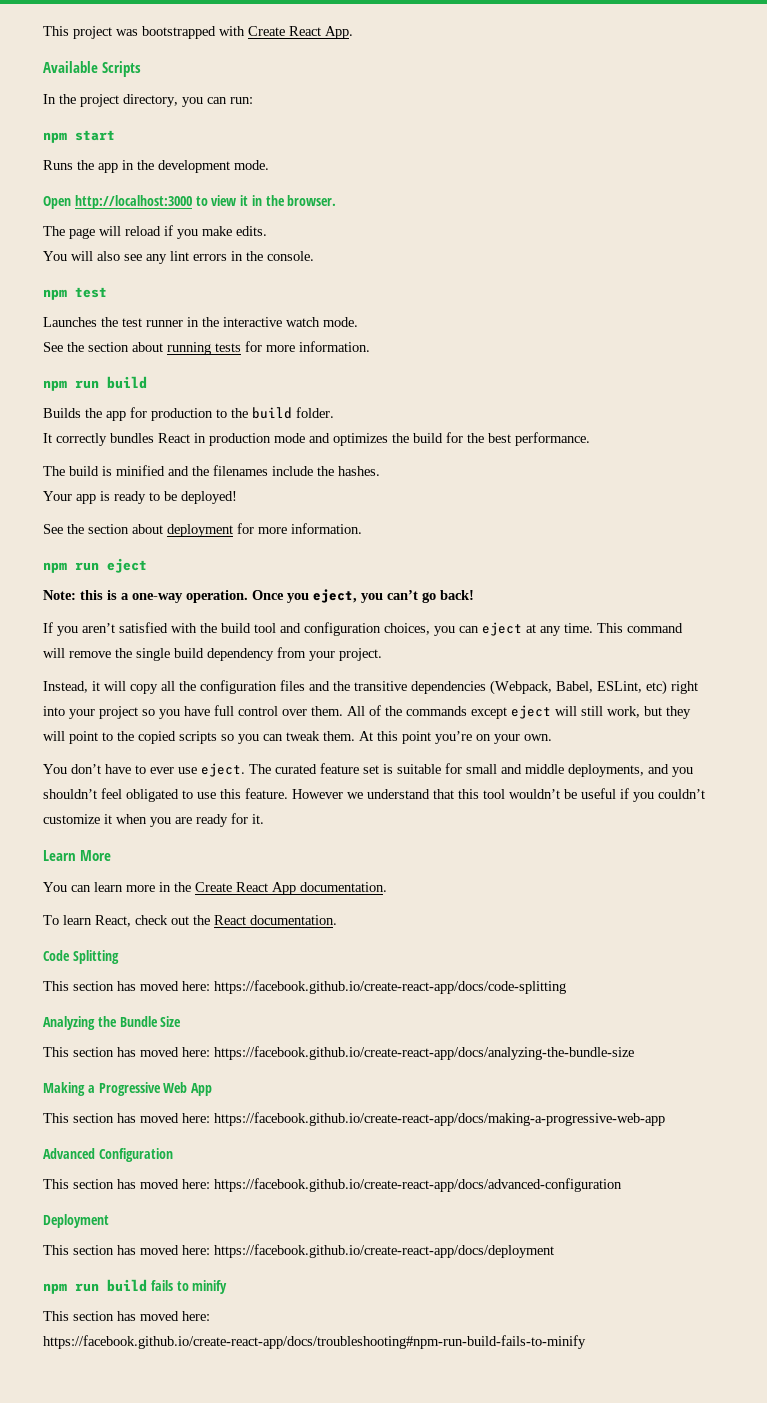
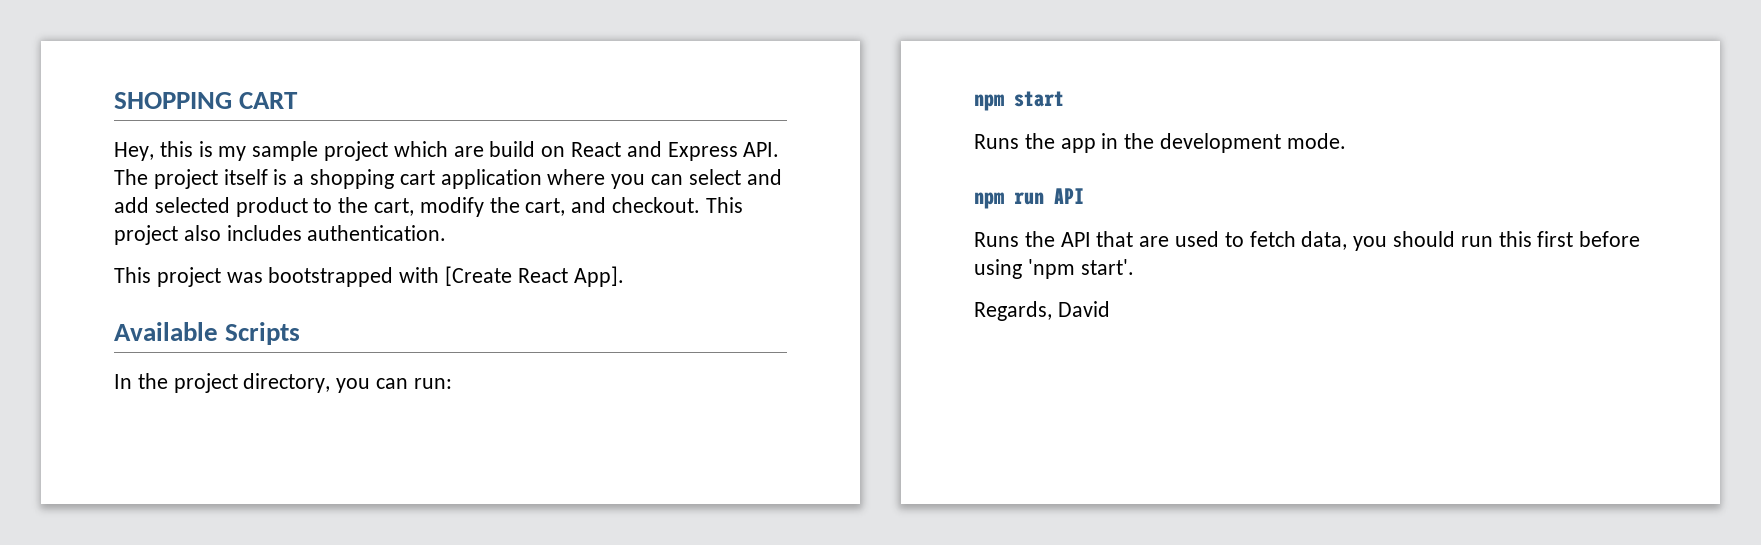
(43, 31) none -> [114,92,299,109] [114,141,780,161] [114,169,782,189] [114,197,743,217] [114,225,447,245] SHOPPING CART // Hey, this is my sample project which are build on React and Express API. The project itself is a shopping cart application where you can select and add selected product to the cart, modify the cart, and checkout. This project also includes authentication. //
[248,26,353,39] Create React App. -> [445,266,624,287] [Create React App].
[43,195,337,209] [43,225,267,239] [43,251,314,264] [43,287,107,300] [43,317,358,327] [43,341,370,355] [43,376,147,391] [43,407,334,421] [43,432,590,446] [43,465,380,476] [43,491,237,504] [43,523,362,537] [43,558,147,573] [43,589,474,603] [43,622,683,636] [43,647,382,661] [43,680,698,695] [43,705,691,719] [43,731,552,744] [43,763,693,777] [43,788,705,802] [43,813,264,827] [43,850,111,861] [43,882,387,895] [43,915,337,927] [43,950,119,964] [43,980,566,994] [43,1016,182,1030] [43,1046,634,1060] [43,1082,213,1096] [43,1112,665,1126] [43,1148,173,1162] [43,1178,622,1192] [43,1214,109,1228] [43,1244,554,1258] [43,1279,228,1294] [43,1311,210,1321] [43,1335,586,1349] Open http://localhost:3000 to view it in the browser. // The page will reload if you make edits. // You will also see any lint errors in the console. // npm test // Launches the test runner in the interactive watch mode. // See the section about running tests for more information. // npm run build // Builds the app for production to the build folder. // It correctly bundles React in production mode and optimizes the build for the best performance. // The build is minified and the filenames include the hashes. // Your app is ready to be deployed! // See the section about deployment for more information. // npm run eject // Note: this is a one-way operation. Once you eject, you can’t go back! // If you aren’t satisfied with the build tool and configuration choices, you can eject at any time. This command will remove the single build dependency from your project. // Instead, it will copy all the configuration files and the transitive dependencies (Webpack, Babel, ESLint, etc) right into your project so you have full control over them. All of the commands except eject will still work, but they will point to the copied scripts so you can tweak them. At this point you’re on your own. // You don’t have to ever use eject. The curated feature set is suitable for small and middle deployments, and you shouldn’t feel obligated to use this feature. However we understand that this tool wouldn’t be useful if you couldn’t customize it when you are ready for it. // Learn More // You can learn more in the Create React App documentation. // To learn React, check out the React documentation. // Code Splitting // This section has moved here: https://facebook.github.io/create-react-app/docs/code-splitting // Analyzing the Bundle Size // This section has moved here: https://facebook.github.io/create-react-app/docs/analyzing-the-bundle-size // Making a Progressive Web App // This section has moved here: https://facebook.github.io/create-react-app/docs/making-a-progressive-web-app // Advanced Configuration // This section has moved here: https://facebook.github.io/create-react-app/docs/advanced-configuration // Deployment // This section has moved here: https://facebook.github.io/create-react-app/docs/deployment // npm run build fails to minify // This section has moved here: https://facebook.github.io/create-react-app/docs/troubleshooting#npm-run-build-fails-to-minify -> [974,188,1084,209] [974,231,1641,251] [974,259,1134,279] [974,301,1110,321] npm run API // Runs the API that are used to fetch data, you should run this first before using 'npm start'. // Regards, David

